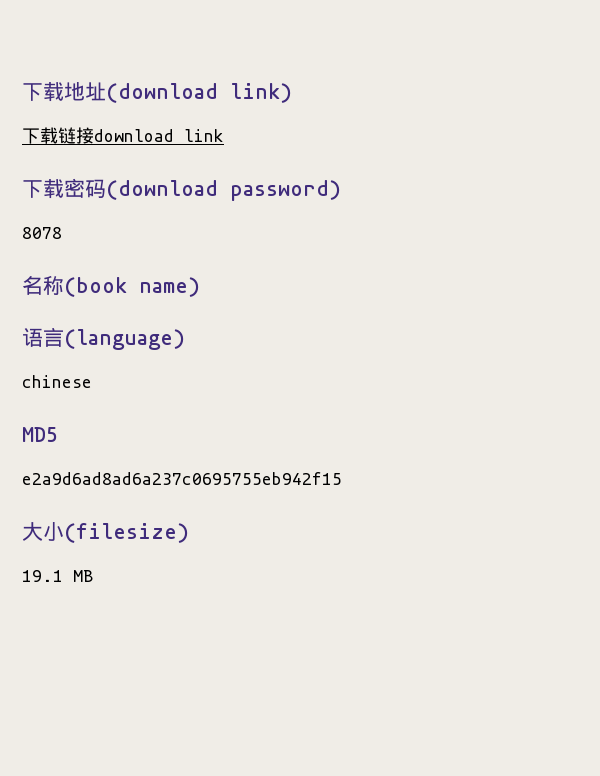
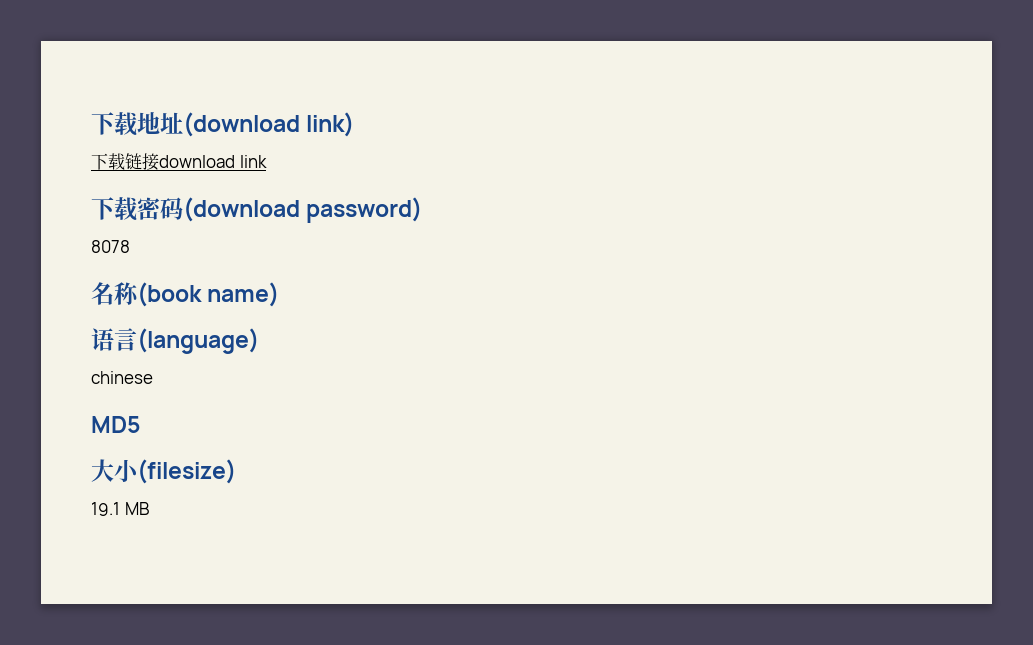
[22,472,342,485] // e2a9d6ad8ad6a237c0695755eb942f15 -> (140, 424) none

